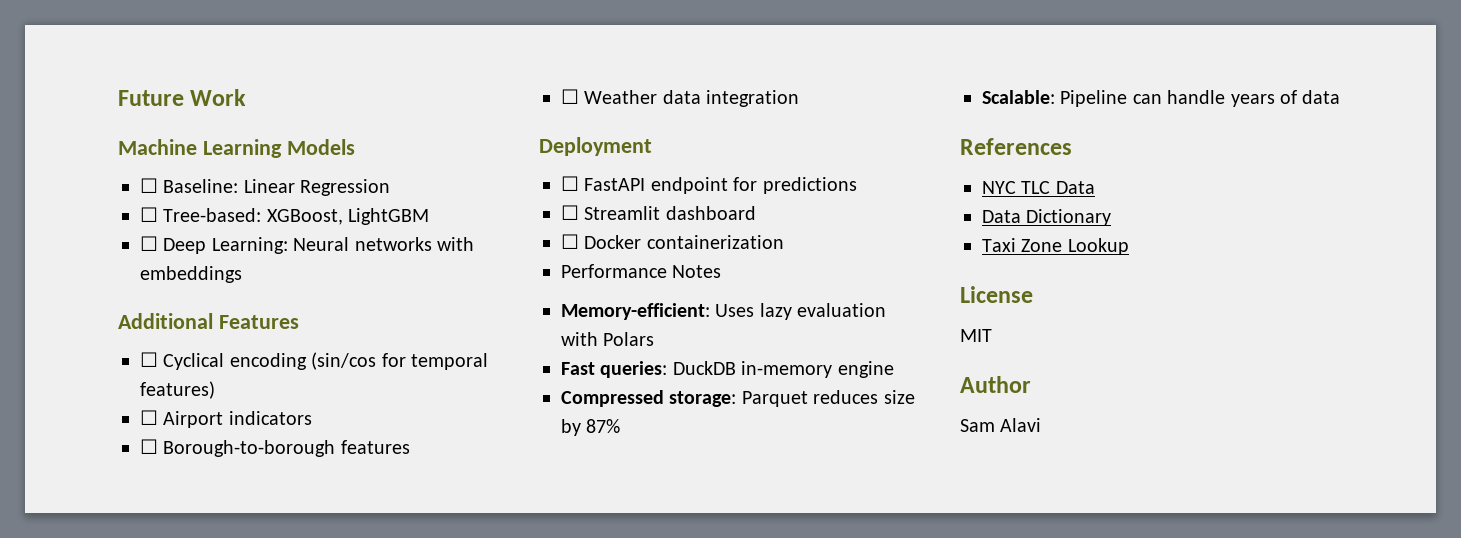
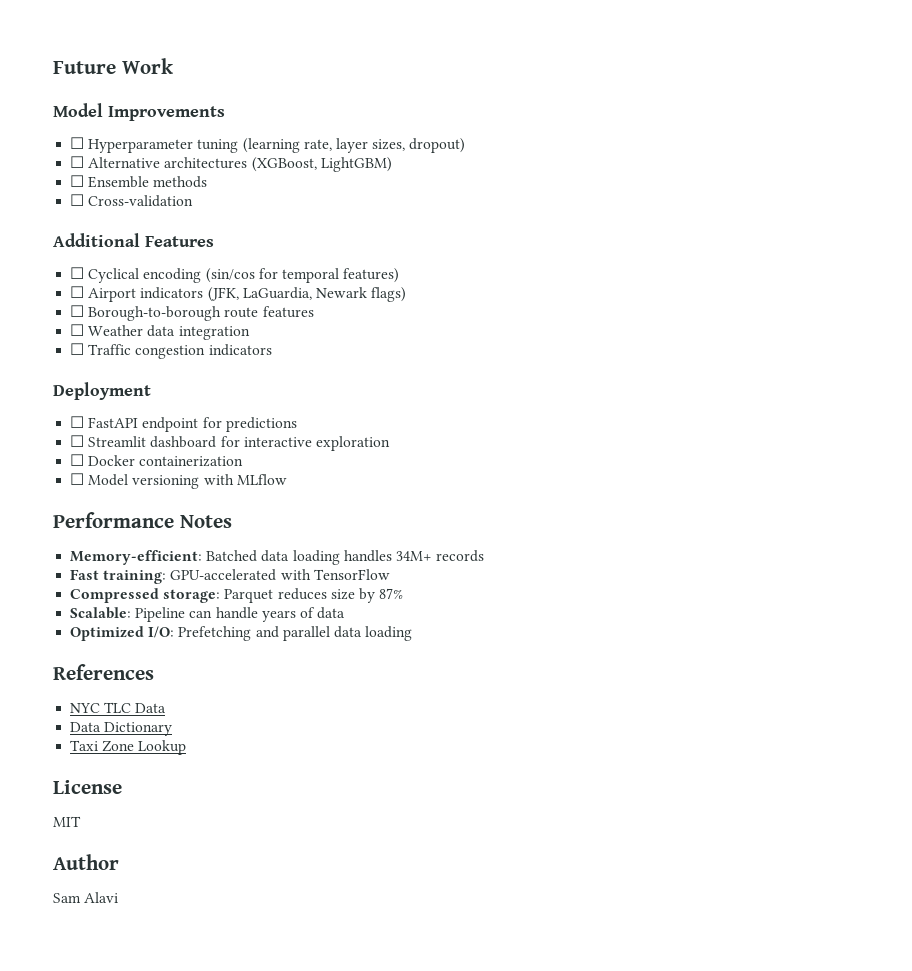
[118,139,355,158] [140,178,391,196] [140,207,430,225] [140,236,474,254] [140,266,242,283] Machine Learning Models // ☐ Baseline: Linear Regression // ☐ Tree-based: XGBoost, LightGBM // ☐ Deep Learning: Neural networks with embeddings -> [53,103,225,121] [70,137,466,153] [70,156,392,172] [70,175,208,188] [70,194,194,207] Model Improvements // ☐ Hyperparameter tuning (learning rate, layer sizes, dropout) // ☐ Alternative architectures (XGBoost, LightGBM) // ☐ Ensemble methods // ☐ Cross-validation
(312, 418) none -> [207,287,407,302] (JFK, LaGuardia, Newark flags)
(336, 448) none -> [224,307,259,318] route
(800, 98) none -> [70,343,272,359] // ☐ Traffic congestion indicators
(756, 213) none -> [220,436,390,451] for interactive exploration
[561,264,722,278] [561,303,887,320] [561,332,655,346] [561,361,894,378] Performance Notes // Memory-efficient: Uses lazy evaluation with Polars // Fast queries: DuckDB in-memory engine -> [70,473,287,489] [53,512,232,528] [70,550,485,565] [70,569,390,584] ☐ Model versioning with MLflow // Performance Notes // Memory-efficient: Batched data loading handles 34M+ records // Fast training: GPU-accelerated with TensorFlow
(1341, 97) none -> [70,626,413,641] // Optimized I/O: Prefetching and parallel data loading

